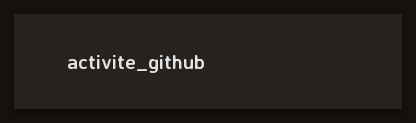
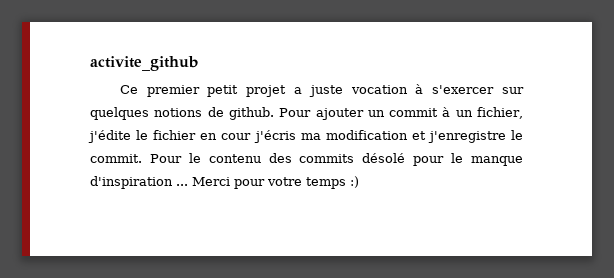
(205, 64) none -> [119,84,524,97] [90,107,524,120] [88,130,523,143] [90,153,524,166] [90,176,359,189] // Ce premier petit projet a juste vocation à s'exercer sur quelques notions de github. Pour ajouter un commit à un fichier, j'édite le fichier en cour j'écris ma modification et j'enregistre le commit. Pour le contenu des commits désolé pour le manque d'inspiration ... Merci pour votre temps :)

